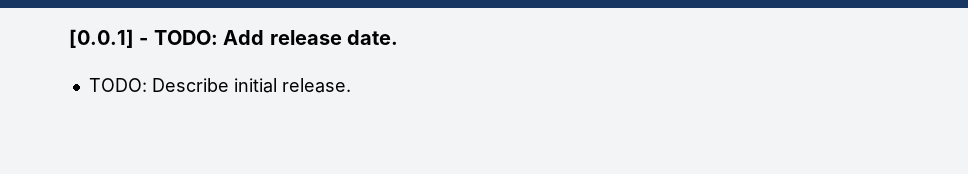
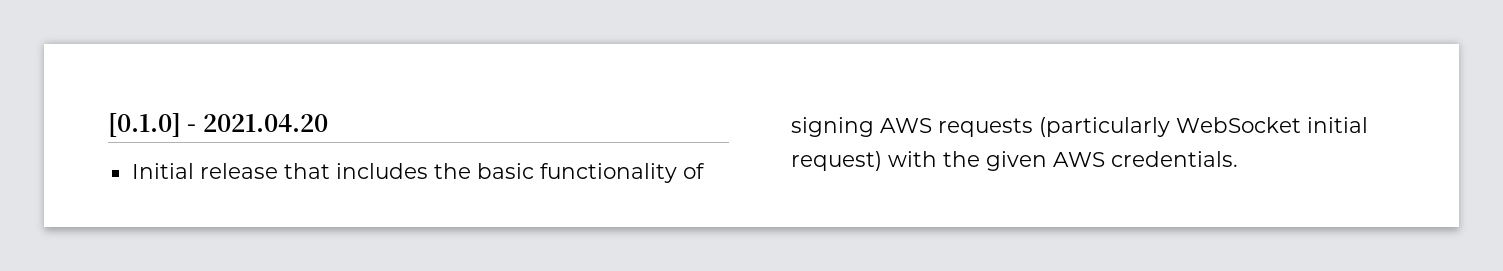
[69,29,398,48] [88,78,351,93] [0.0.1] - TODO: Add release date. // TODO: Describe initial release. -> [108,113,328,137] [131,163,705,183] [790,117,1368,137] [790,151,1238,171] [0.1.0] - 2021.04.20 // Initial release that includes the basic functionality of signing AWS requests (particularly WebSocket initial request) with the given AWS credentials.

